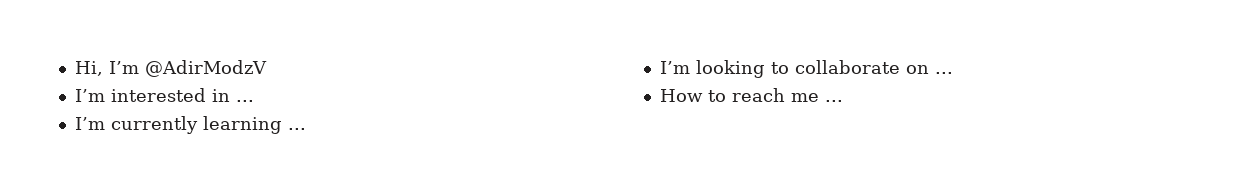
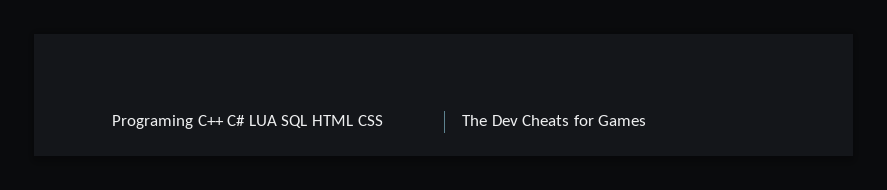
[74,60,267,77] [74,88,254,102] [74,116,306,134] [659,60,953,78] [659,88,843,102] Hi, I’m @AdirModzV // I’m interested in ... // I’m currently learning ... // I’m looking to collaborate on ... // How to reach me ... -> [112,115,383,129] [462,115,647,126] Programing C++ C# LUA SQL HTML CSS // The Dev Cheats for Games

